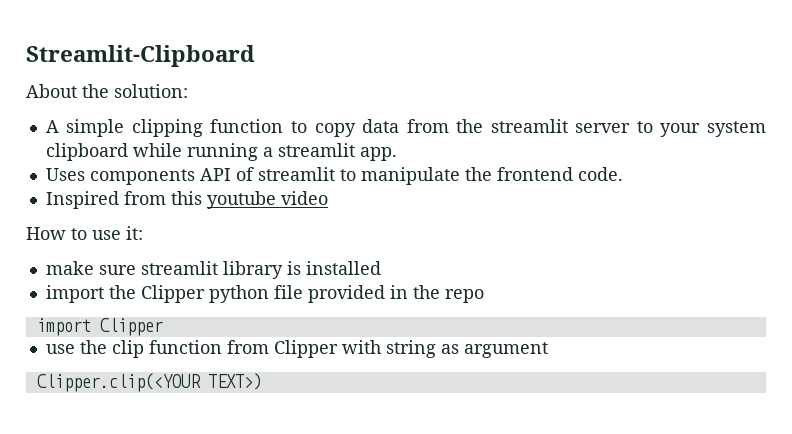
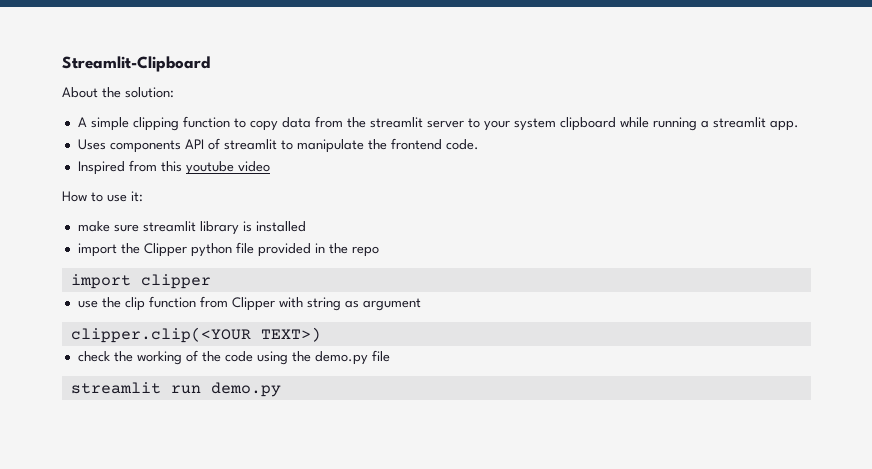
[99,318,163,336] Clipper -> [140,274,211,289] clipper
[36,373,201,392] Clipper.clip(<YOUR -> [70,327,251,343] clipper.clip(<YOUR
(262, 381) none -> [77,350,390,365] [70,382,281,397] // check the working of the code using the demo.py file // streamlit run demo.py

